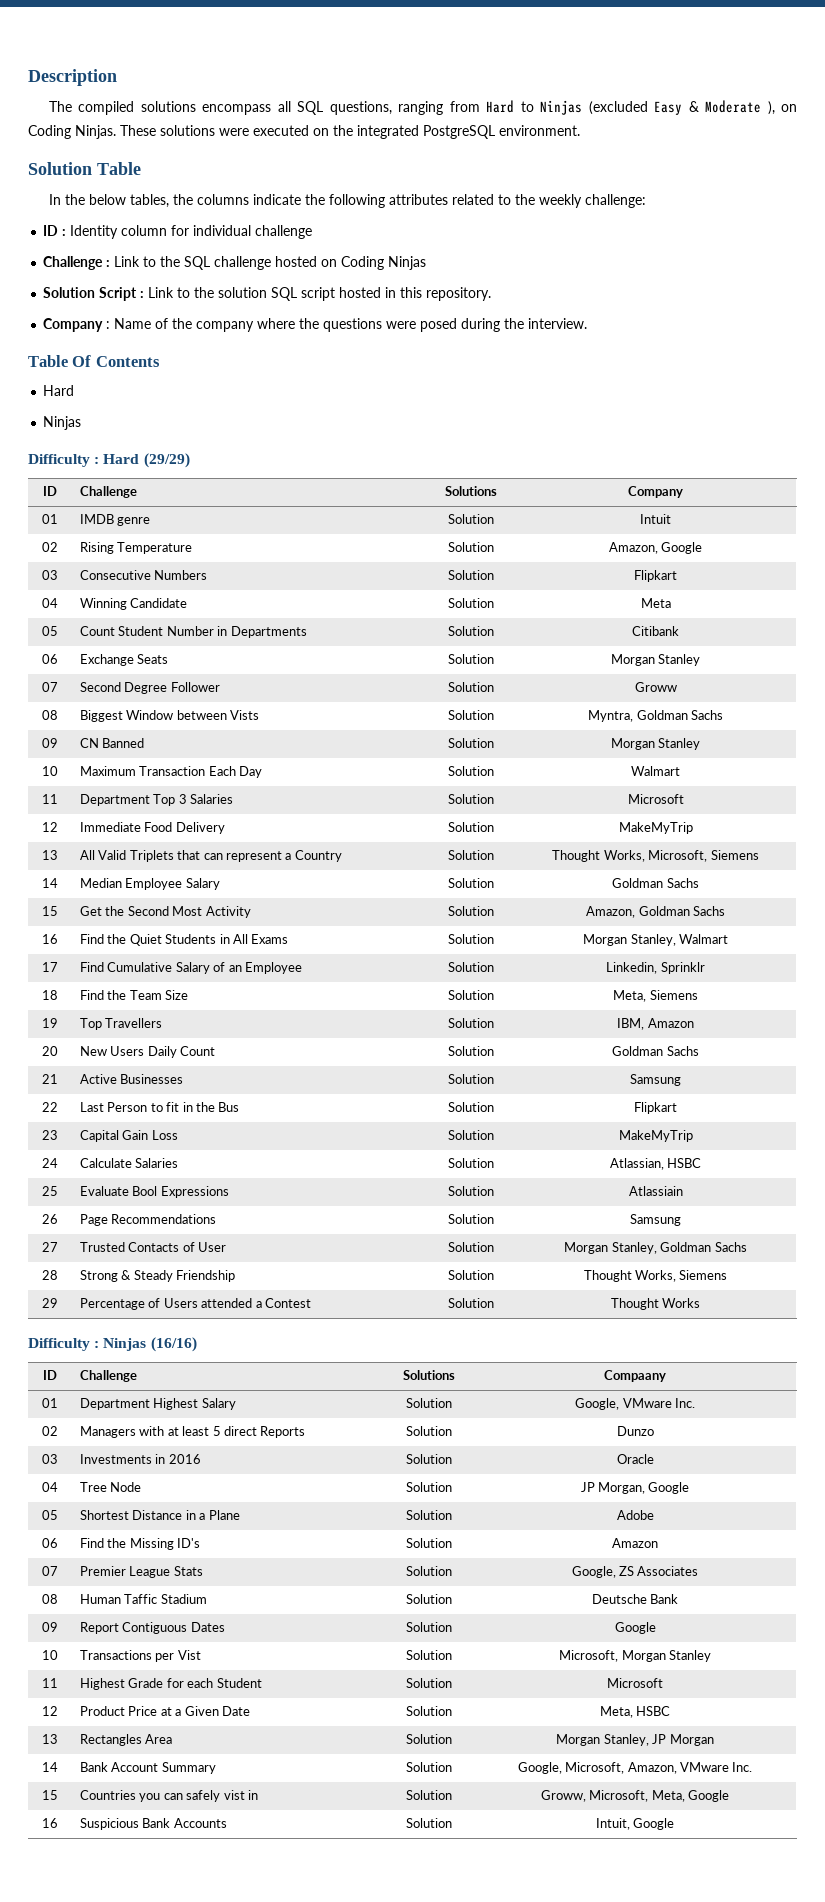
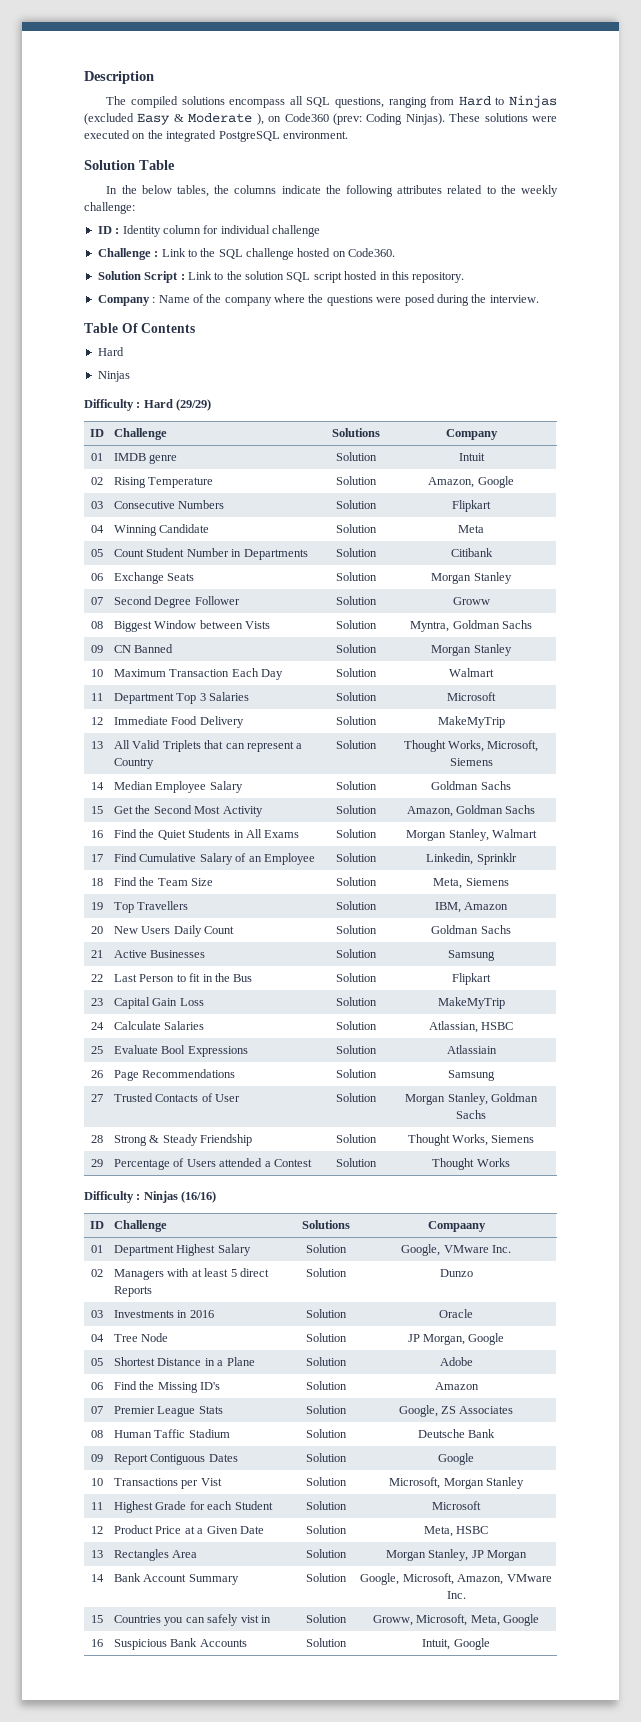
[28,125,116,139] Coding Ninjas. -> [284,113,445,125] Code360 (prev: Coding Ninjas).
[341,256,427,270] Coding Ninjas -> [348,248,396,257] Code360.

